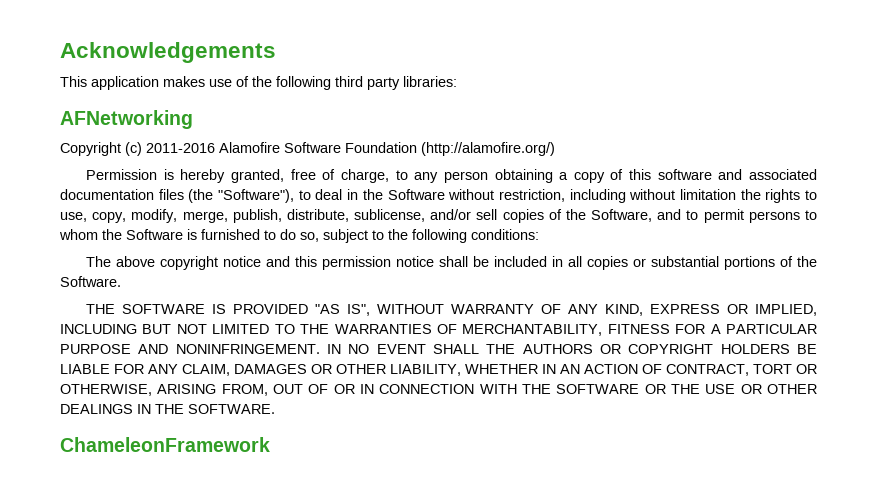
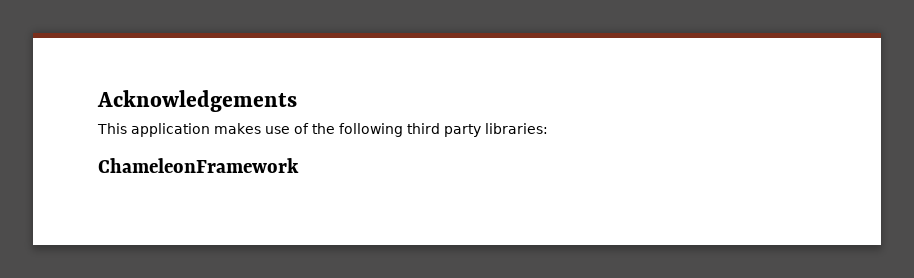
[60,110,193,129] [60,142,555,156] [86,169,818,183] [60,189,817,203] [60,209,817,223] [59,229,539,243] [86,256,817,270] [60,276,121,287] [86,304,818,316] [60,324,817,336] [60,344,817,354] [60,364,817,376] [60,384,818,396] [60,404,275,414] // AFNetworking // Copyright (c) 2011-2016 Alamofire Software Foundation (http://alamofire.org/) // Permission is hereby granted, free of charge, to any person obtaining a copy of this software and associated documentation files (the "Software"), to deal in the Software without restriction, including without limitation the rights to use, copy, modify, merge, publish, distribute, sublicense, and/or sell copies of the Software, and to permit persons to whom the Software is furnished to do so, subject to the following conditions: // The above copyright notice and this permission notice shall be included in all copies or substantial portions of the Software. // THE SOFTWARE IS PROVIDED "AS IS", WITHOUT WARRANTY OF ANY KIND, EXPRESS OR IMPLIED, INCLUDING BUT NOT LIMITED TO THE WARRANTIES OF MERCHANTABILITY, FITNESS FOR A PARTICULAR PURPOSE AND NONINFRINGEMENT. IN NO EVENT SHALL THE AUTHORS OR COPYRIGHT HOLDERS BE LIABLE FOR ANY CLAIM, DAMAGES OR OTHER LIABILITY, WHETHER IN AN ACTION OF CONTRACT, TORT OR OTHERWISE, ARISING FROM, OUT OF OR IN CONNECTION WITH THE SOFTWARE OR THE USE OR OTHER DEALINGS IN THE SOFTWARE. -> (548, 128) none

